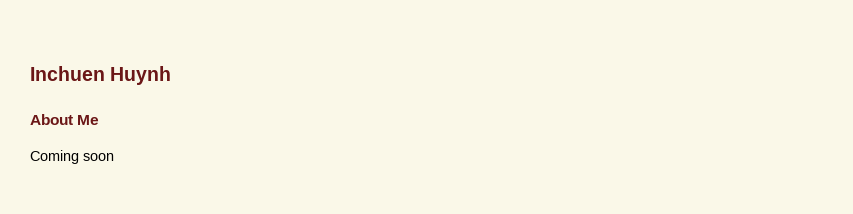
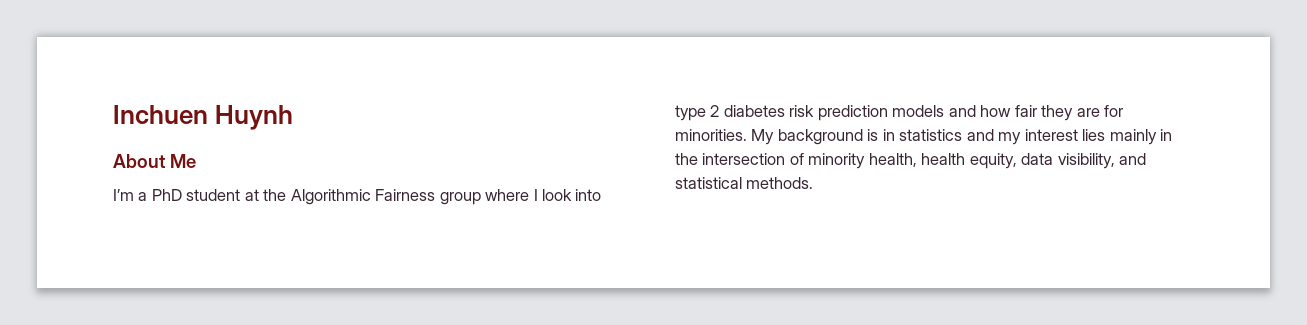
[30,150,114,164] Coming soon -> [113,189,602,205] [675,105,1124,121] [675,129,1173,145] [675,153,1147,169] [675,177,814,189] I’m a PhD student at the Algorithmic Fairness group where I look into type 2 diabetes risk prediction models and how fair they are for minorities. My background is in statistics and my interest lies mainly in the intersection of minority health, health equity, data visibility, and statistical methods.

